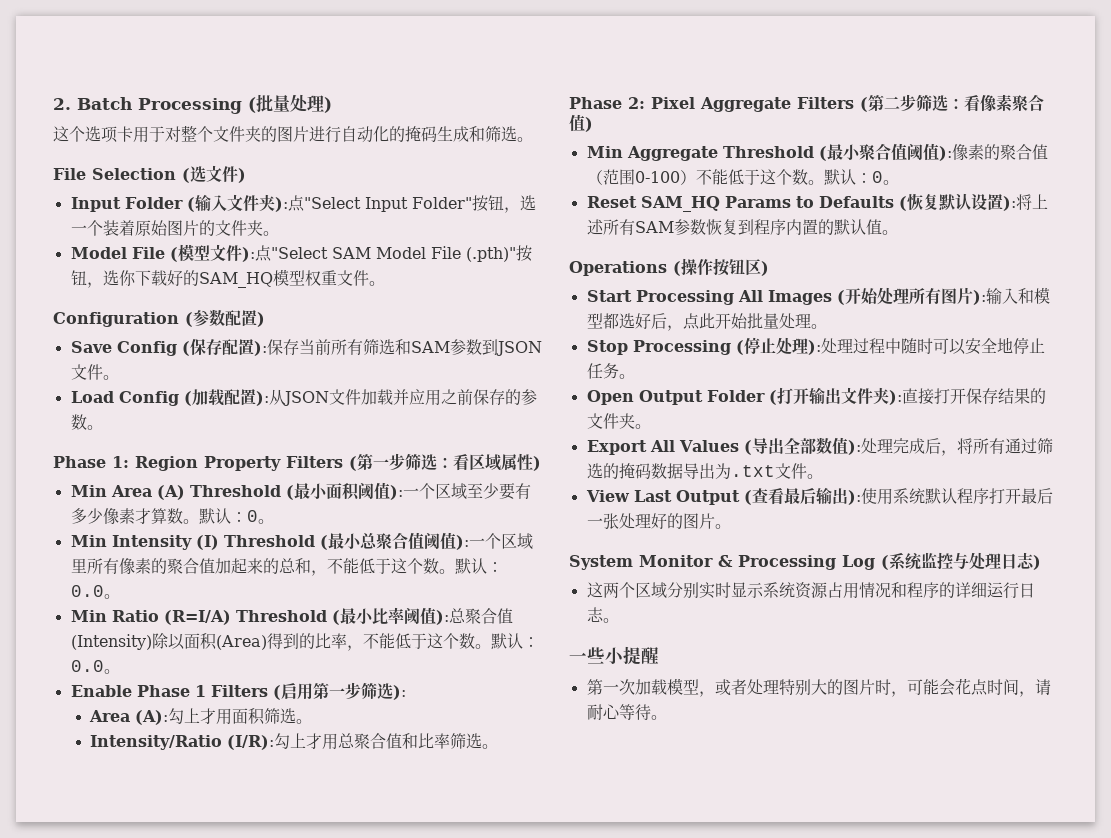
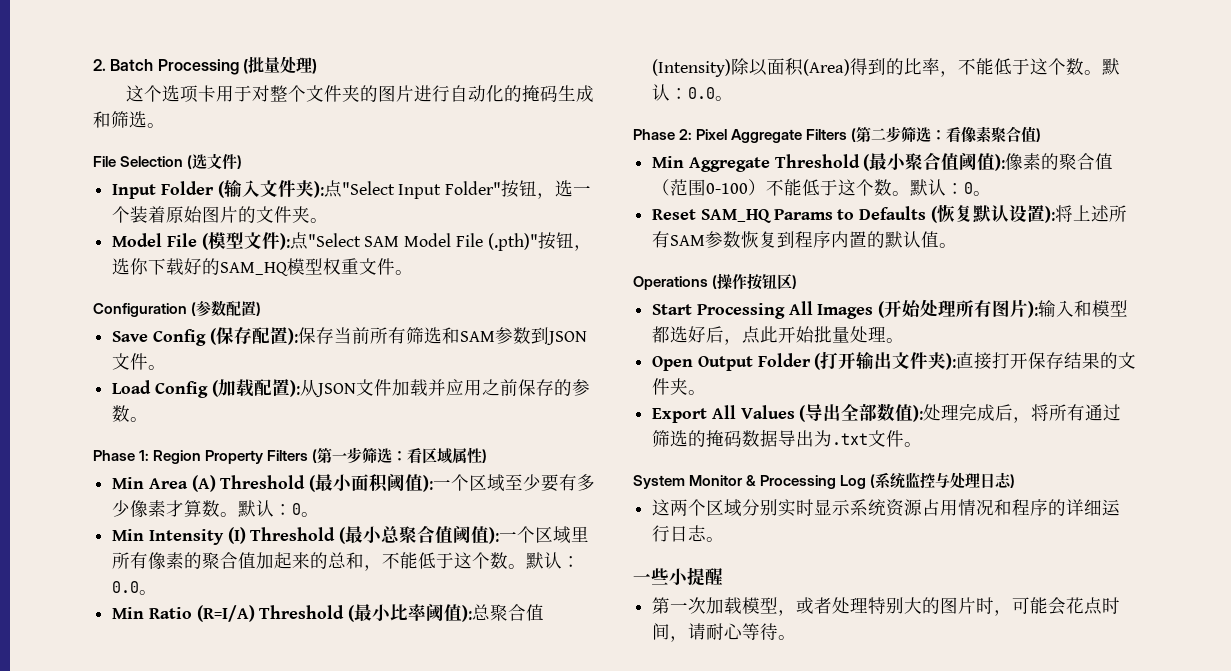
[70,682,406,700] [89,708,313,725] [90,733,499,750] // Enable Phase 1 Filters (启用第一步筛选): // Area (A):勾上才用面积筛选。 // Intensity/Ratio (I/R):勾上才用总聚合值和比率筛选。 -> (734, 98) none
[586,337,1045,355] [586,363,635,379] // Stop Processing (停止处理):处理过程中随时可以安全地停止任务。 -> (905, 340) none
[585,487,1053,505] [586,513,731,529] // View Last Output (查看最后输出):使用系统默认程序打开最后一张处理好的图片。 -> (923, 444) none

